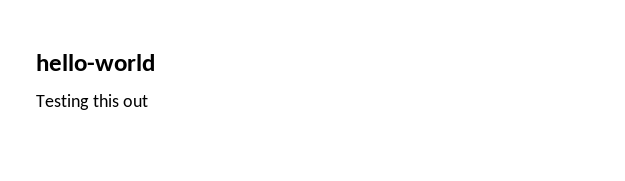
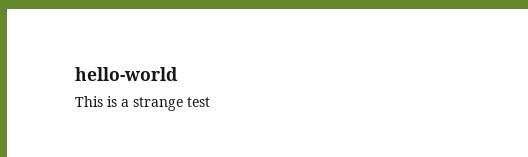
[36,94,149,110] Testing this out -> [75,96,210,111] This is a strange test

